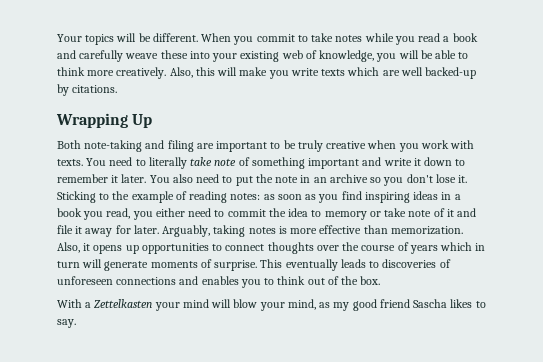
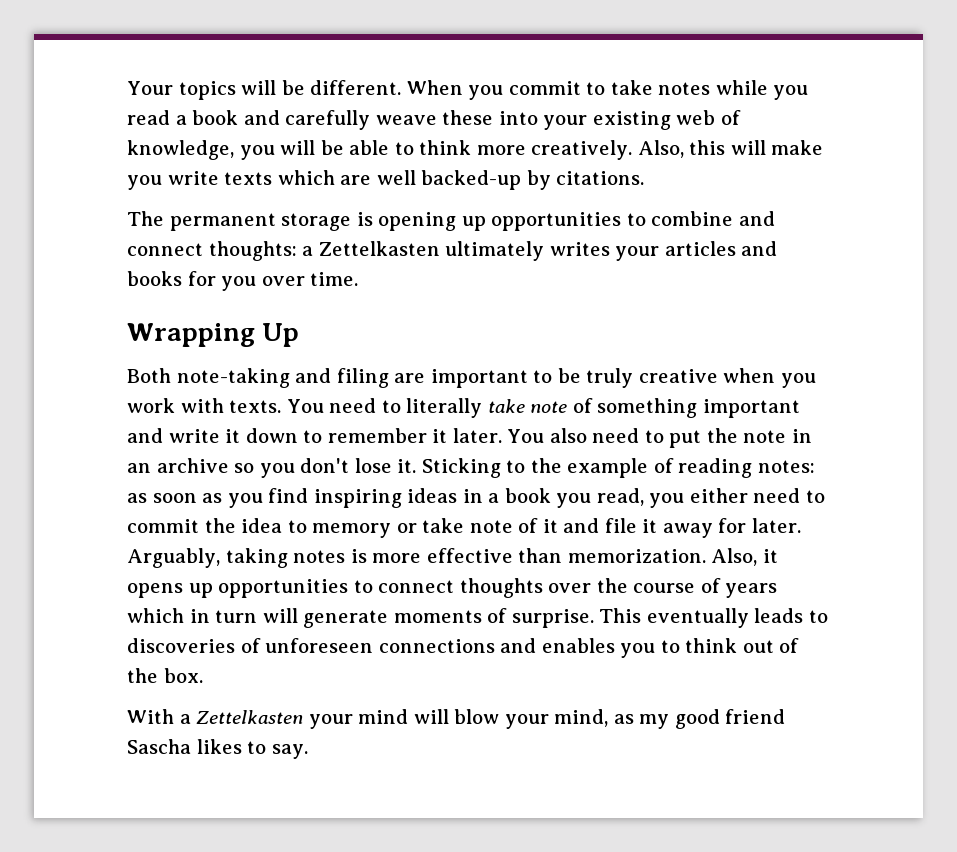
(118, 89) none -> [127,211,775,231] [127,241,778,261] [127,271,359,291] // The permanent storage is opening up opportunities to combine and connect thoughts: a Zettelkasten ultimately writes your articles and books for you over time.

